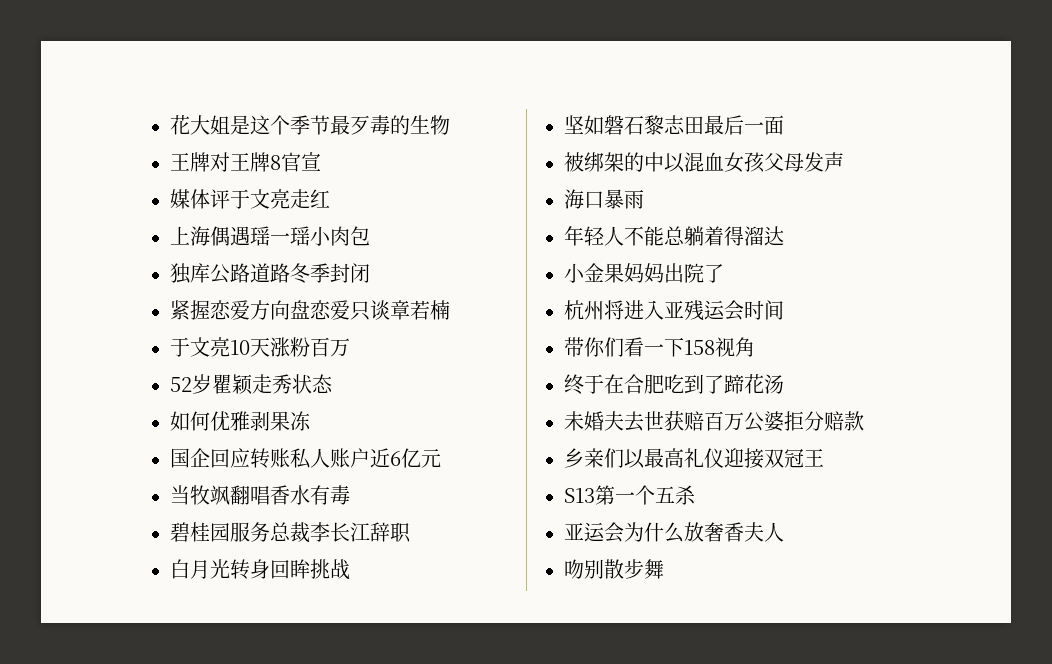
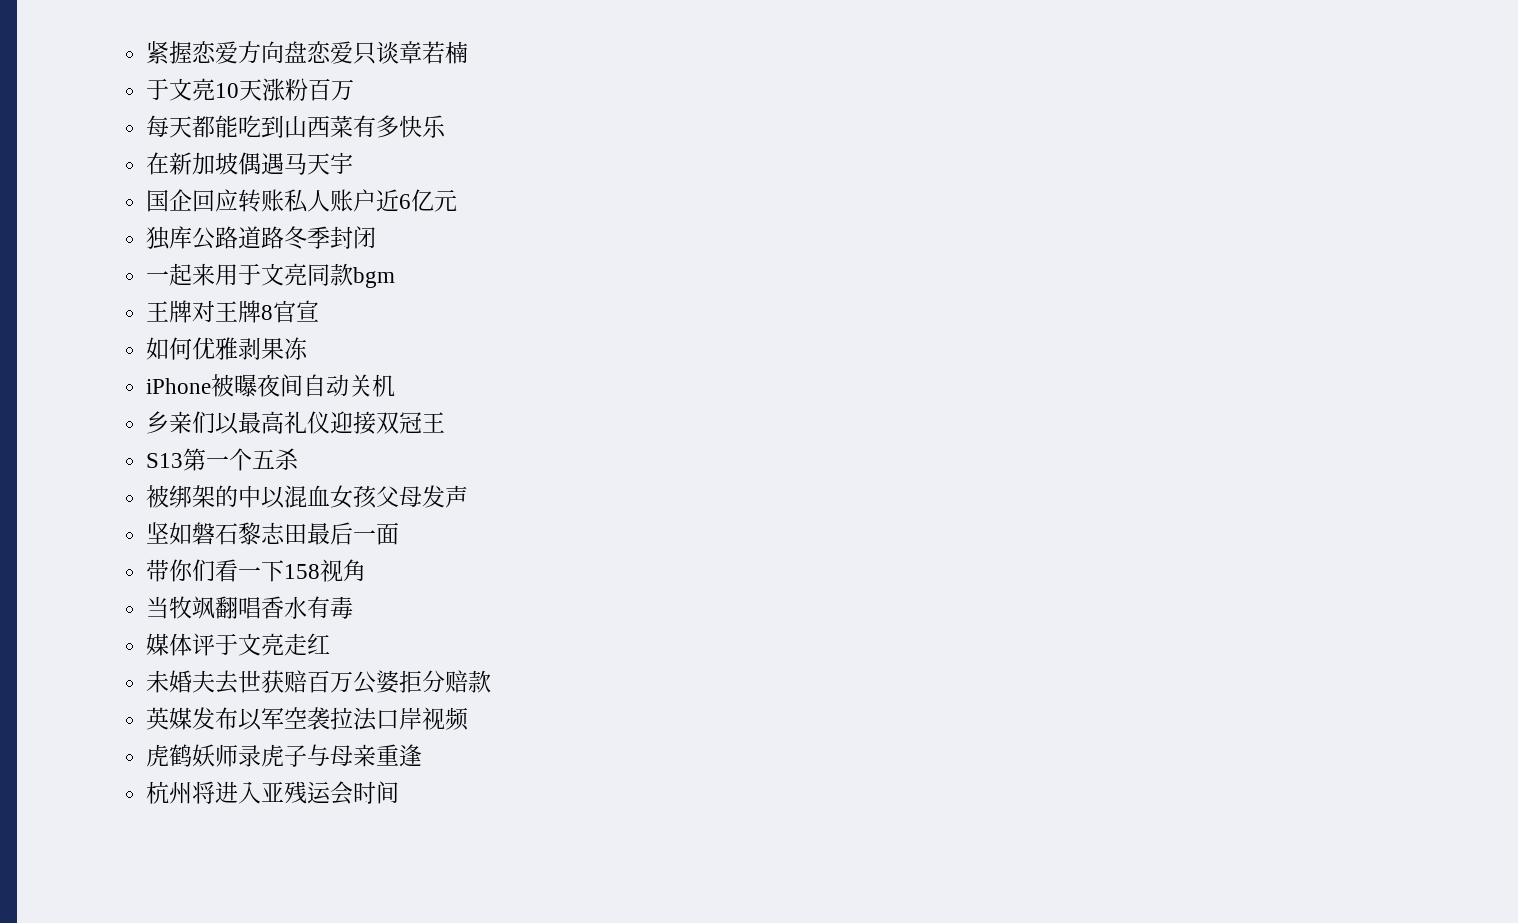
[170,115,450,135] [170,152,321,172] [170,189,330,209] [170,226,370,246] [170,263,370,284] 花大姐是这个季节最歹毒的生物 // 王牌对王牌8官宣 // 媒体评于文亮走红 // 上海偶遇瑶一瑶小肉包 // 独库公路道路冬季封闭 // -> (146, 52) none
[170,374,333,395] [170,411,311,431] 52岁瞿颖走秀状态 // 如何优雅剥果冻 -> [146,115,447,138] [146,152,354,175] 每天都能吃到山西菜有多快乐 // 在新加坡偶遇马天宇
[170,485,350,505] [170,522,411,543] [170,559,350,580] [564,115,784,135] [564,152,844,173] [564,189,644,209] [564,226,784,246] [564,263,724,283] [564,300,784,321] [564,337,755,357] [564,374,784,395] [564,411,864,432] 当牧飒翻唱香水有毒 // 碧桂园服务总裁李长江辞职 // 白月光转身回眸挑战 // 坚如磐石黎志田最后一面 // 被绑架的中以混血女孩父母发声 // 海口暴雨 // 年轻人不能总躺着得溜达 // 小金果妈妈出院了 // 杭州将进入亚残运会时间 // 带你们看一下158视角 // 终于在合肥吃到了蹄花汤 // 未婚夫去世获赔百万公婆拒分赔款 -> [146,226,377,250] [146,263,396,288] [146,300,320,323] [146,337,309,360] [146,374,396,397] 独库公路道路冬季封闭 // 一起来用于文亮同款bgm // 王牌对王牌8官宣 // 如何优雅剥果冻 // iPhone被曝夜间自动关机
[564,522,784,543] [564,559,664,579] 亚运会为什么放奢香夫人 // 吻别散步舞 -> [146,485,469,509] [146,522,400,545] [146,559,367,582] [146,596,354,619] [146,633,331,656] [146,670,492,694] [146,707,470,731] [146,744,423,767] [146,781,400,805] 被绑架的中以混血女孩父母发声 // 坚如磐石黎志田最后一面 // 带你们看一下158视角 // 当牧飒翻唱香水有毒 // 媒体评于文亮走红 // 未婚夫去世获赔百万公婆拒分赔款 // 英媒发布以军空袭拉法口岸视频 // 虎鹤妖师录虎子与母亲重逢 // 杭州将进入亚残运会时间

